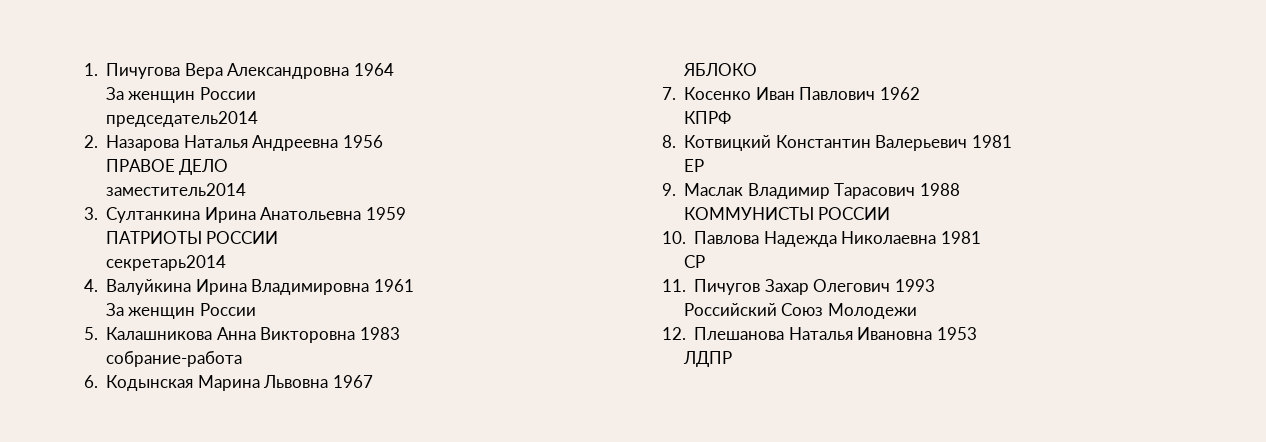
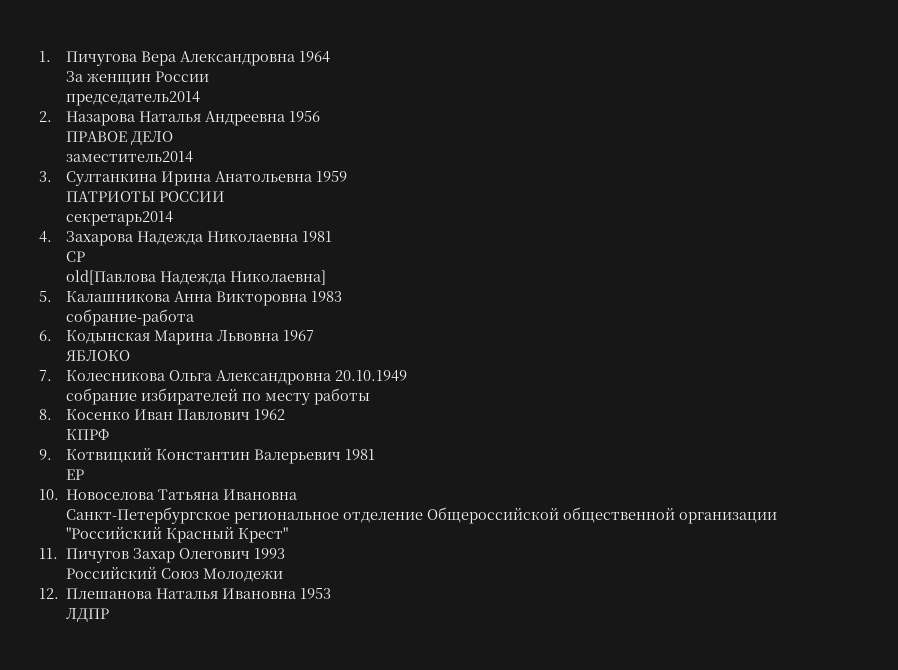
[106,279,414,295] [105,303,256,319] Валуйкина Ирина Владимировна 1961 // За женщин России -> [65,231,332,246] [65,251,85,262] [65,270,326,285] Захарова Надежда Николаевна 1981 // СР // old[Павлова Надежда Николаевна]
(676, 93) none -> [65,370,407,385] [65,388,370,405] [39,409,52,420] Колесникова Ольга Александровна 20.10.1949 // собрание избирателей по месту работы // 8.
[662,135,676,148] 8. -> [39,449,52,460] 9.
[662,183,960,199] [683,207,891,220] [662,231,981,247] [683,255,705,268] 9. Маслак Владимир Тарасович 1988 // КОММУНИСТЫ РОССИИ // 10. Павлова Надежда Николаевна 1981 // СР -> [39,489,298,500] [65,507,777,524] [65,527,288,543] 10. Новоселова Татьяна Ивановна // Санкт-Петербургское региональное отделение Общероссийской общественной организации "Российский Красный Крест"

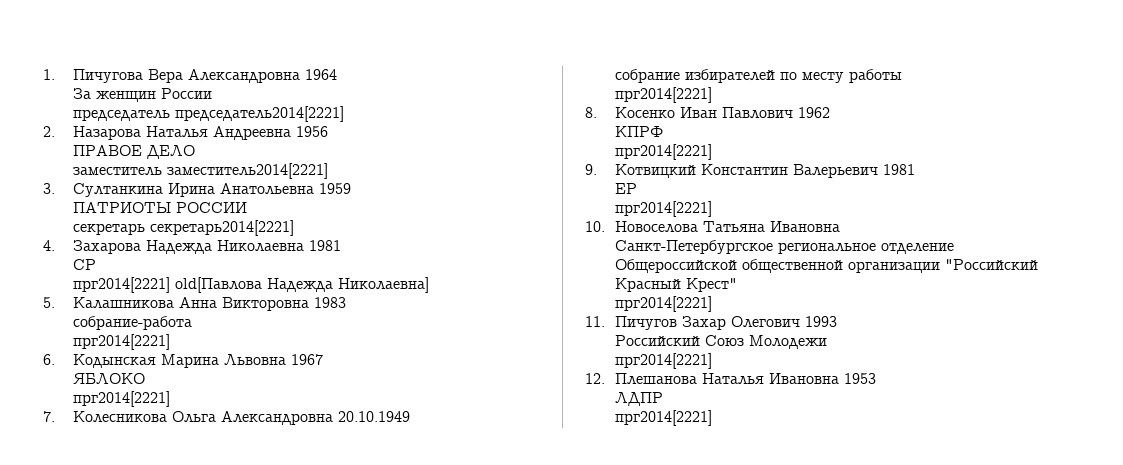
[65,91,200,106] председатель2014 -> [73,106,345,122] председатель председатель2014[2221]
[65,151,193,163] заместитель2014 -> [73,163,329,179] заместитель заместитель2014[2221]
[65,211,173,226] секретарь2014 -> [73,220,295,236] секретарь секретарь2014[2221]
(85, 256) none -> [73,277,171,293] прг2014[2221]
(194, 317) none -> [73,334,171,350] // прг2014[2221]
(130, 355) none -> [73,391,171,407] // прг2014[2221]
(370, 396) none -> [615,87,713,103] // прг2014[2221]
(109, 434) none -> [615,144,713,160] // прг2014[2221]
(84, 474) none -> [615,201,713,217] // прг2014[2221]
(288, 535) none -> [615,296,713,312] // прг2014[2221]
(283, 575) none -> [615,353,713,369] // прг2014[2221]
(109, 615) none -> [615,410,713,426] // прг2014[2221]

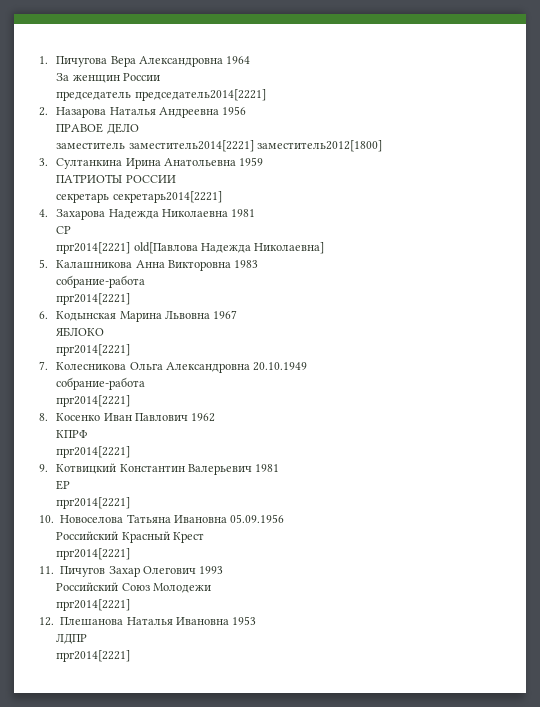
(329, 171) none -> [257,140,383,152] заместитель2012[1800]
[615,69,903,83] собрание избирателей по месту работы -> [56,377,146,390] собрание-работа
[615,240,955,254] [615,259,1039,273] [615,278,738,292] // Санкт-Петербургское региональное отделение Общероссийской общественной организации "Российский Красный Крест" -> [230,514,285,523] [56,531,205,543] 05.09.1956 // Российский Красный Крест

